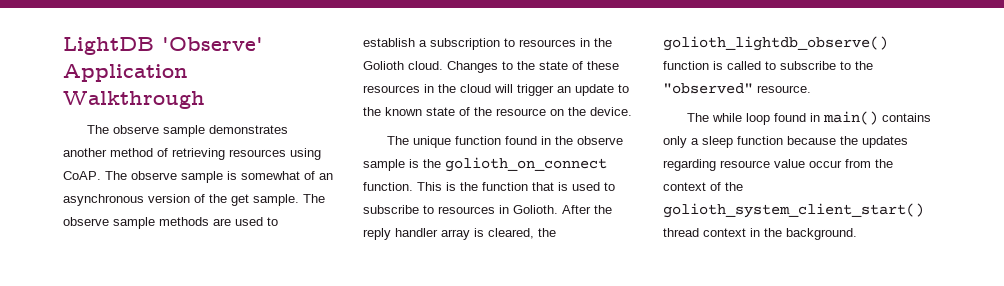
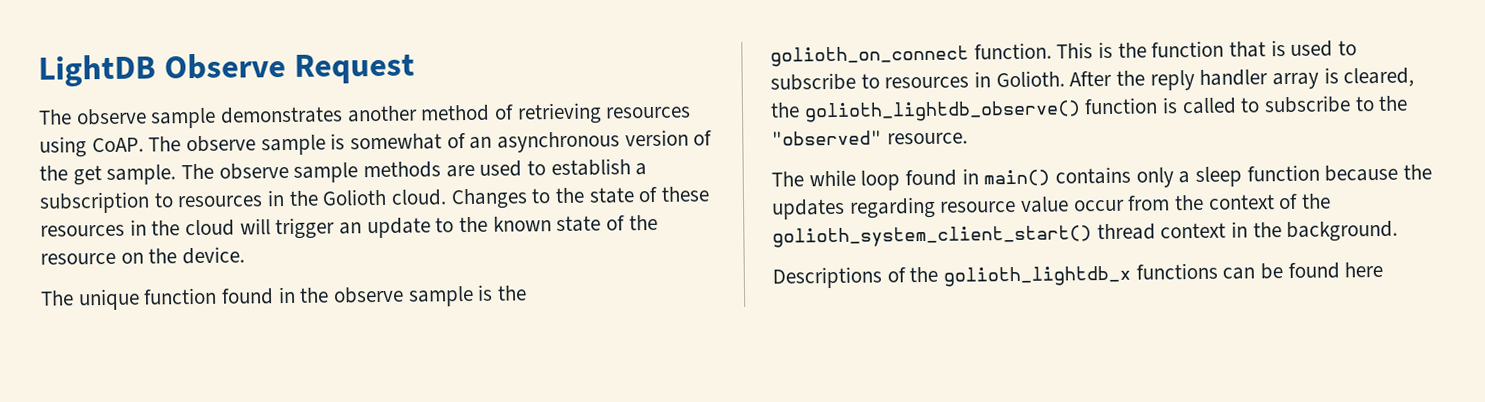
[162,37,263,51] [63,64,188,82] [63,91,205,109] 'Observe' Application Walkthrough -> [163,53,415,84] Observe Request
(857, 234) none -> [772,261,1384,289] // Descriptions of the golioth_lightdb_x functions can be found here

